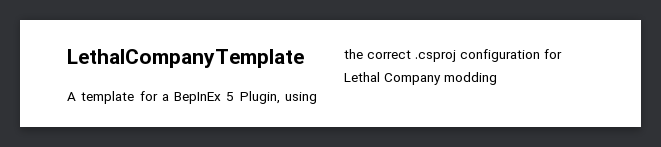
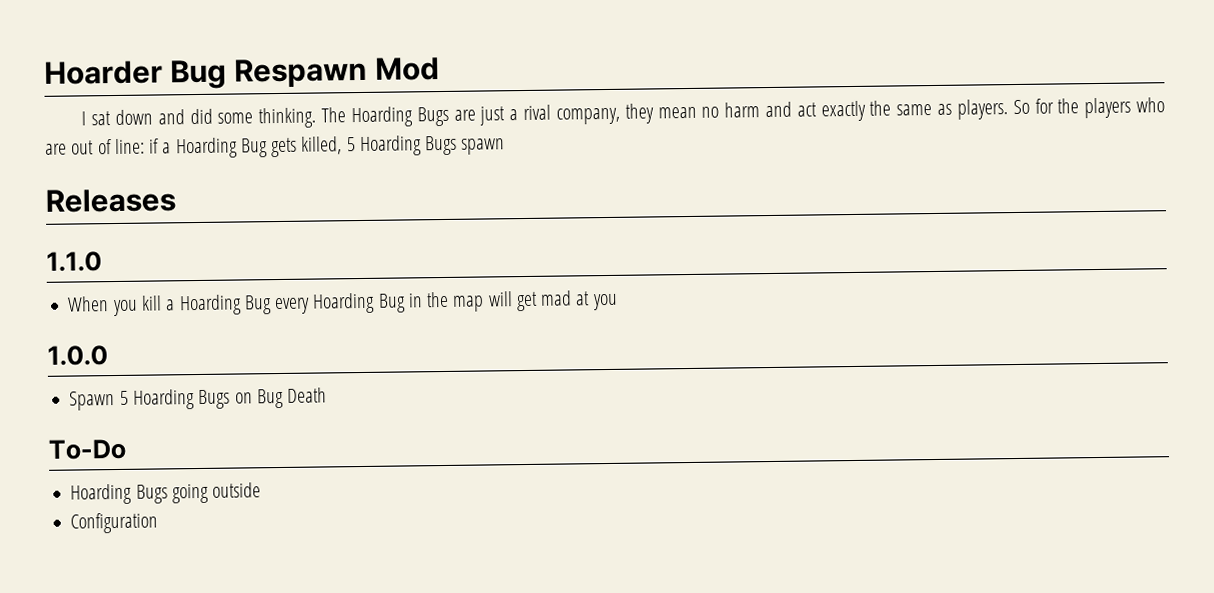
[67,49,304,68] [67,91,317,104] [344,49,562,62] [344,72,497,85] LethalCompanyTemplate // A template for a BepInEx 5 Plugin, using the correct .csproj configuration for Lethal Company modding -> [44,57,440,90] [81,97,1166,129] [45,135,506,159] [45,188,176,213] [46,251,102,272] [67,290,618,317] [47,345,108,366] [69,387,328,411] [48,438,126,460] [70,482,262,505] [70,512,159,534] Hoarder Bug Respawn Mod // I sat down and did some thinking. The Hoarding Bugs are just a rival company, they mean no harm and act exactly the same as players. So for the players who are out of line: if a Hoarding Bug gets killed, 5 Hoarding Bugs spawn // Releases // 1.1.0 // When you kill a Hoarding Bug every Hoarding Bug in the map will get mad at you // 1.0.0 // Spawn 5 Hoarding Bugs on Bug Death // To-Do // Hoarding Bugs going outside // Configuration

